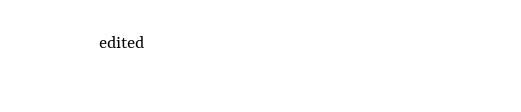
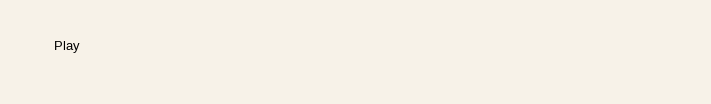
[99,36,144,48] edited -> [54,41,80,53] Play

